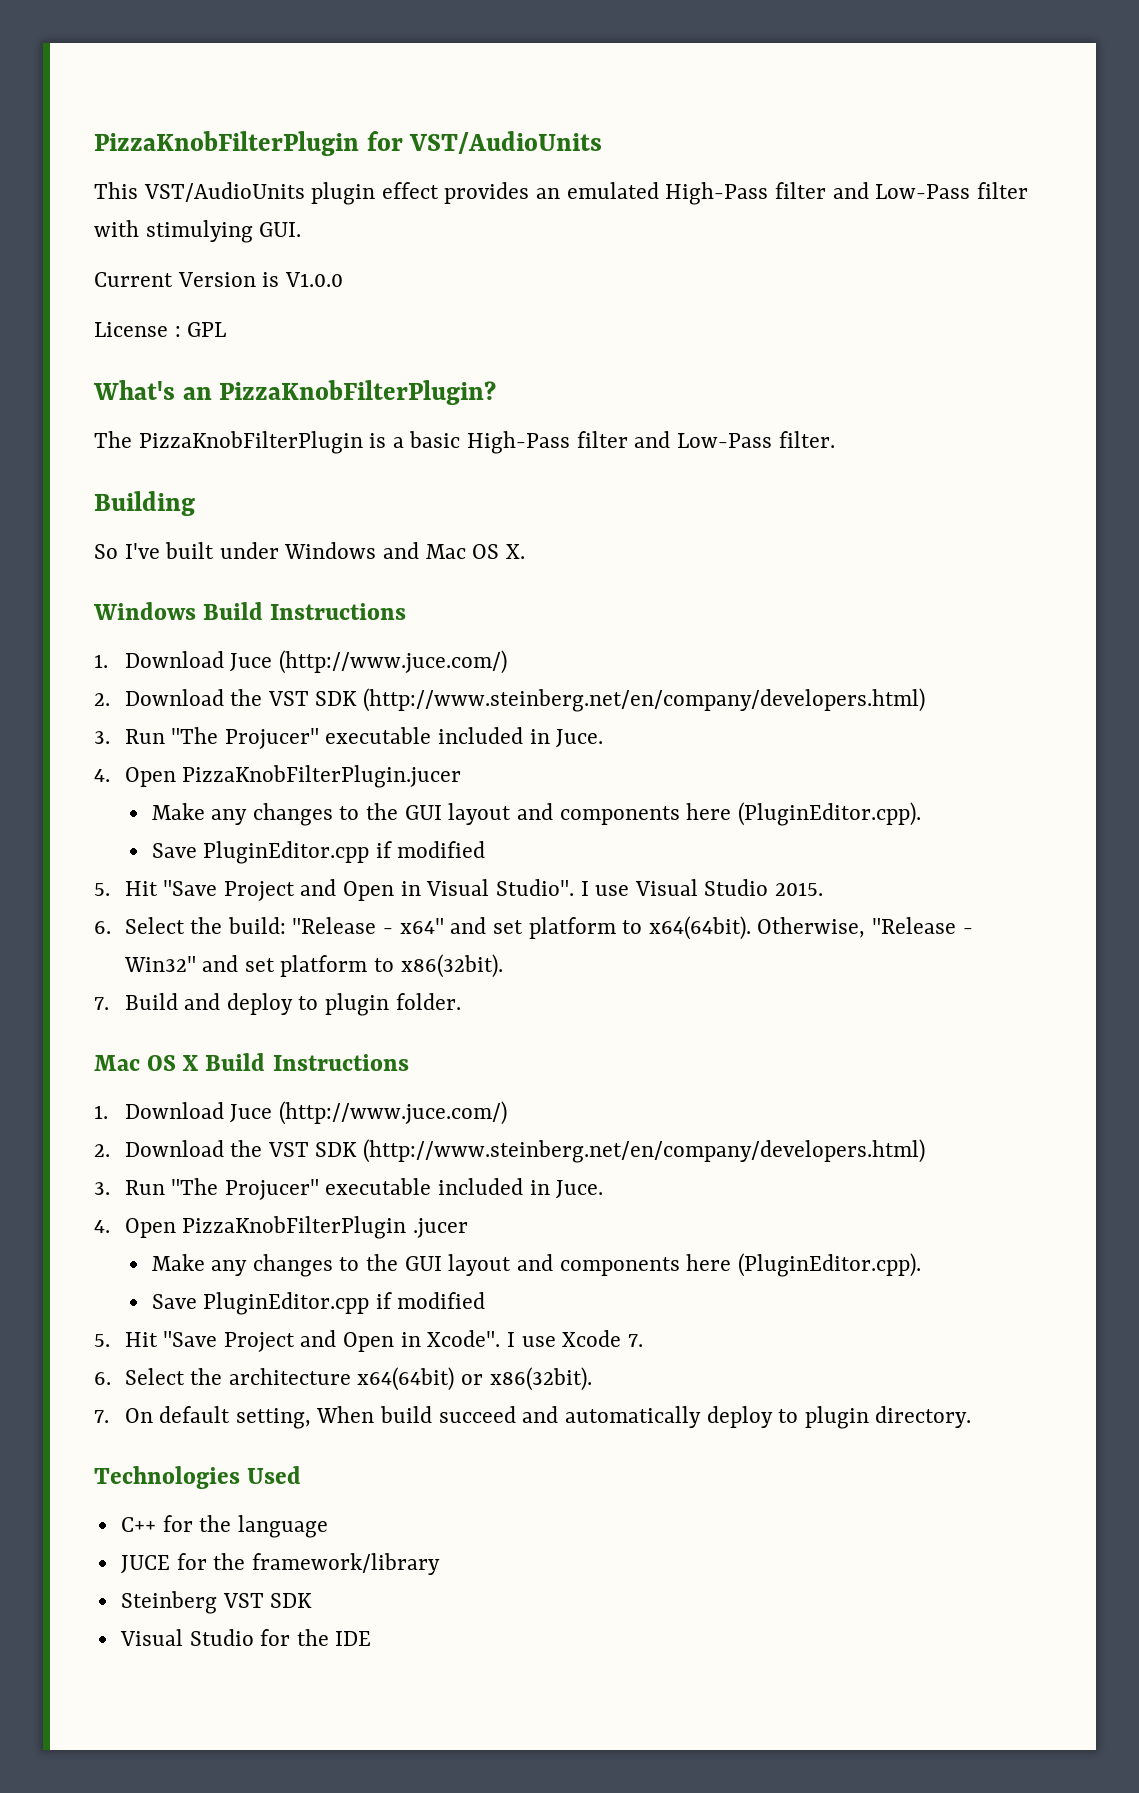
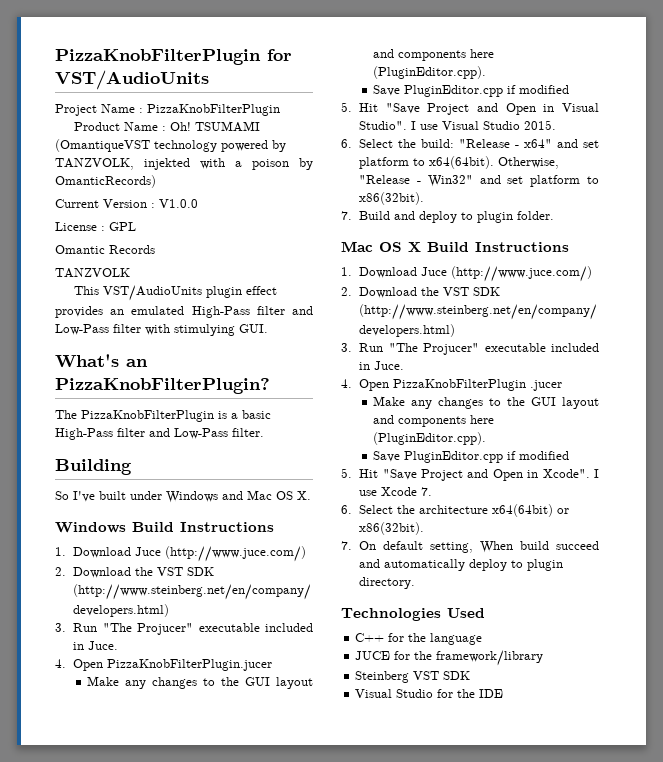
(603, 142) none -> [55,104,280,116] [74,121,261,132] [55,139,286,152] [55,158,313,170] [55,175,156,188] [55,199,198,208] [55,222,136,231] [55,245,155,254] [55,268,130,278] // Project Name : PizzaKnobFilterPlugin // Product Name : Oh! TSUMAMI (OmantiqueVST technology powered by TANZVOLK, injekted with a poison by OmanticRecords) // Current Version : V1.0.0 // License : GPL // Omantic Records // TANZVOLK
[94,272,343,287] [94,322,227,337] // Current Version is V1.0.0 // License : GPL -> (268, 328) none

